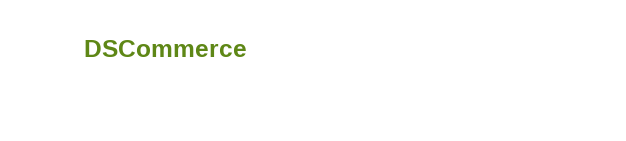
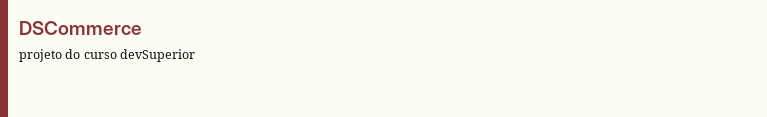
(247, 48) none -> [19,49,196,62] // projeto do curso devSuperior

